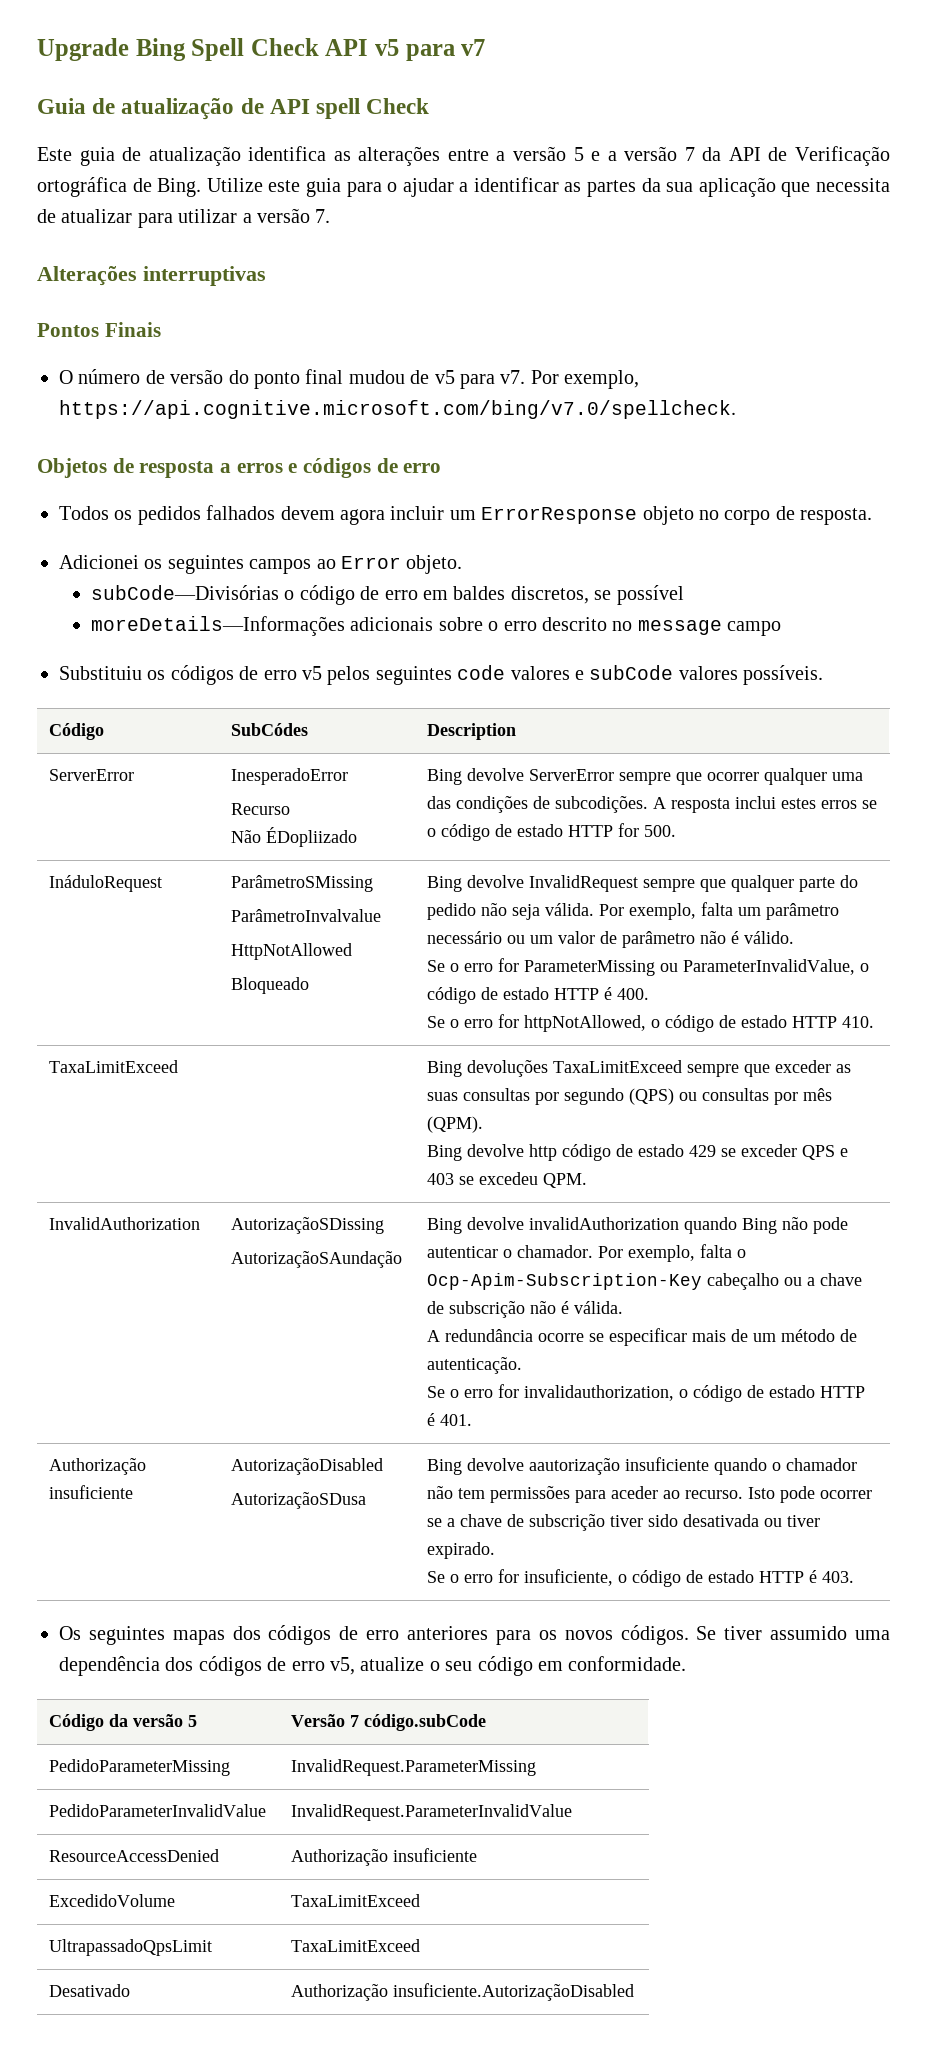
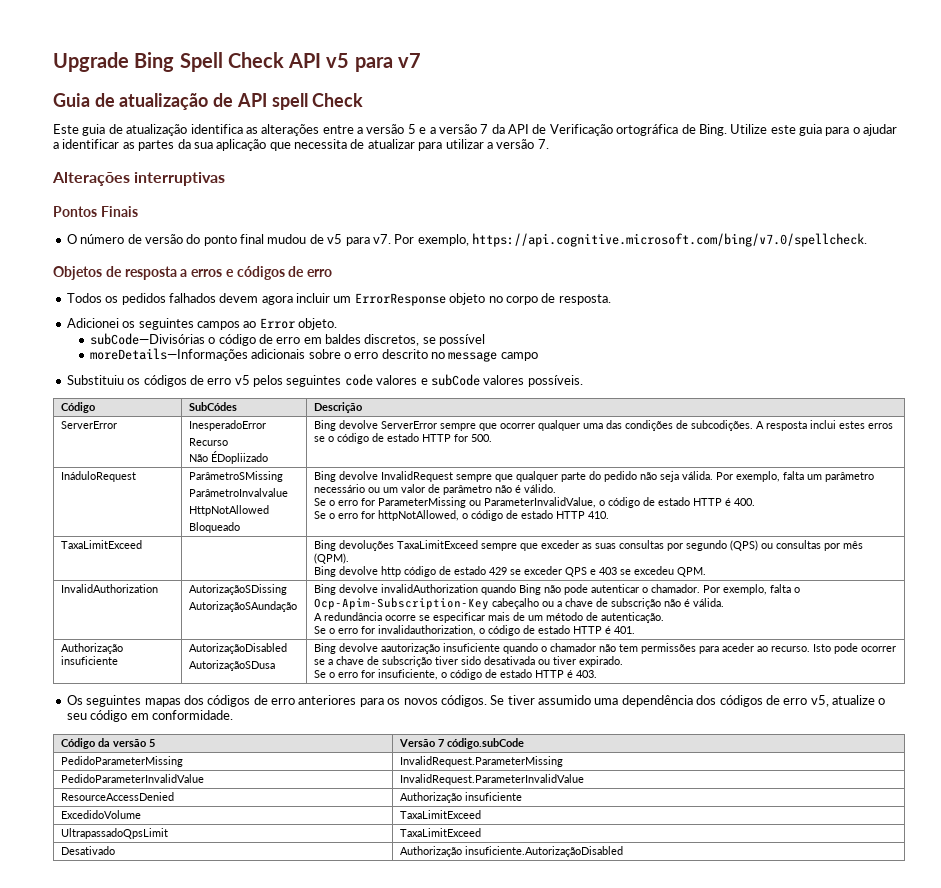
[427,723,517,740] Description -> [314,402,363,413] Descrição

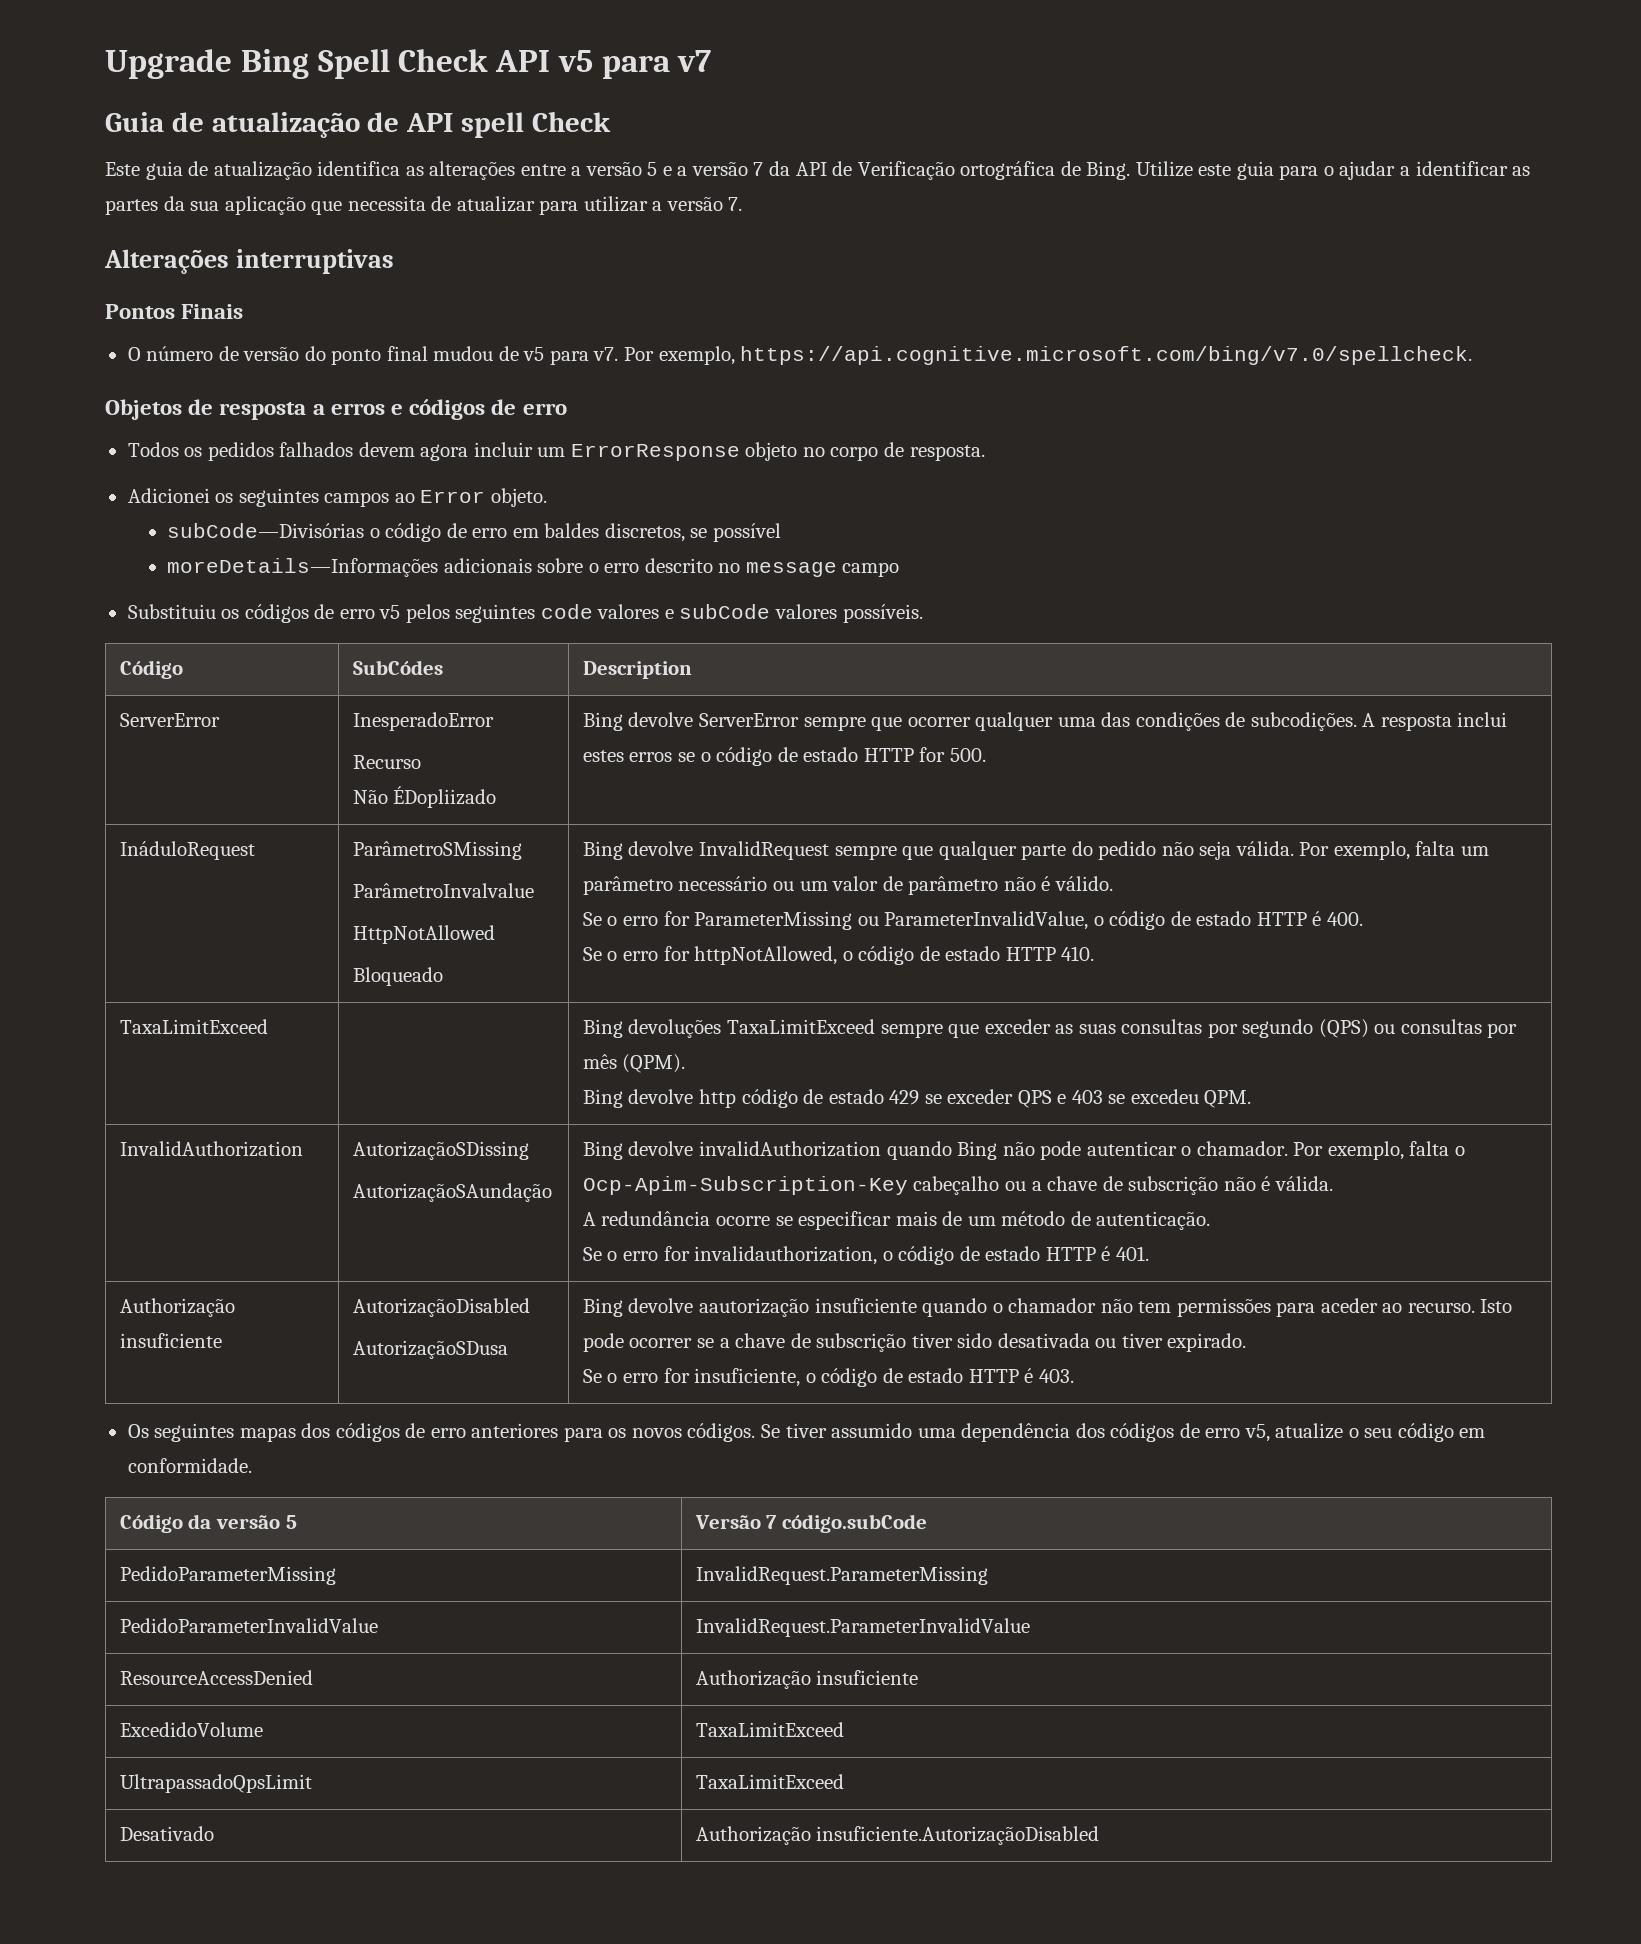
[314,402,363,413] Descrição -> [582,661,692,679] Description

